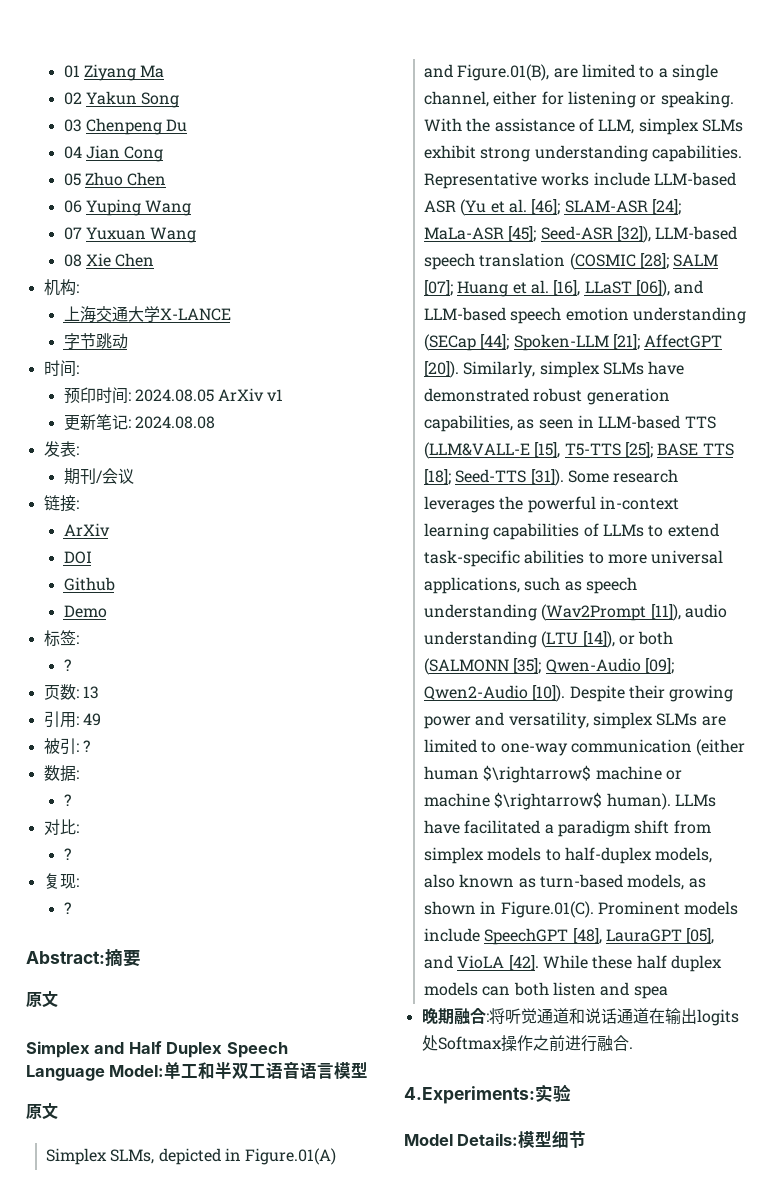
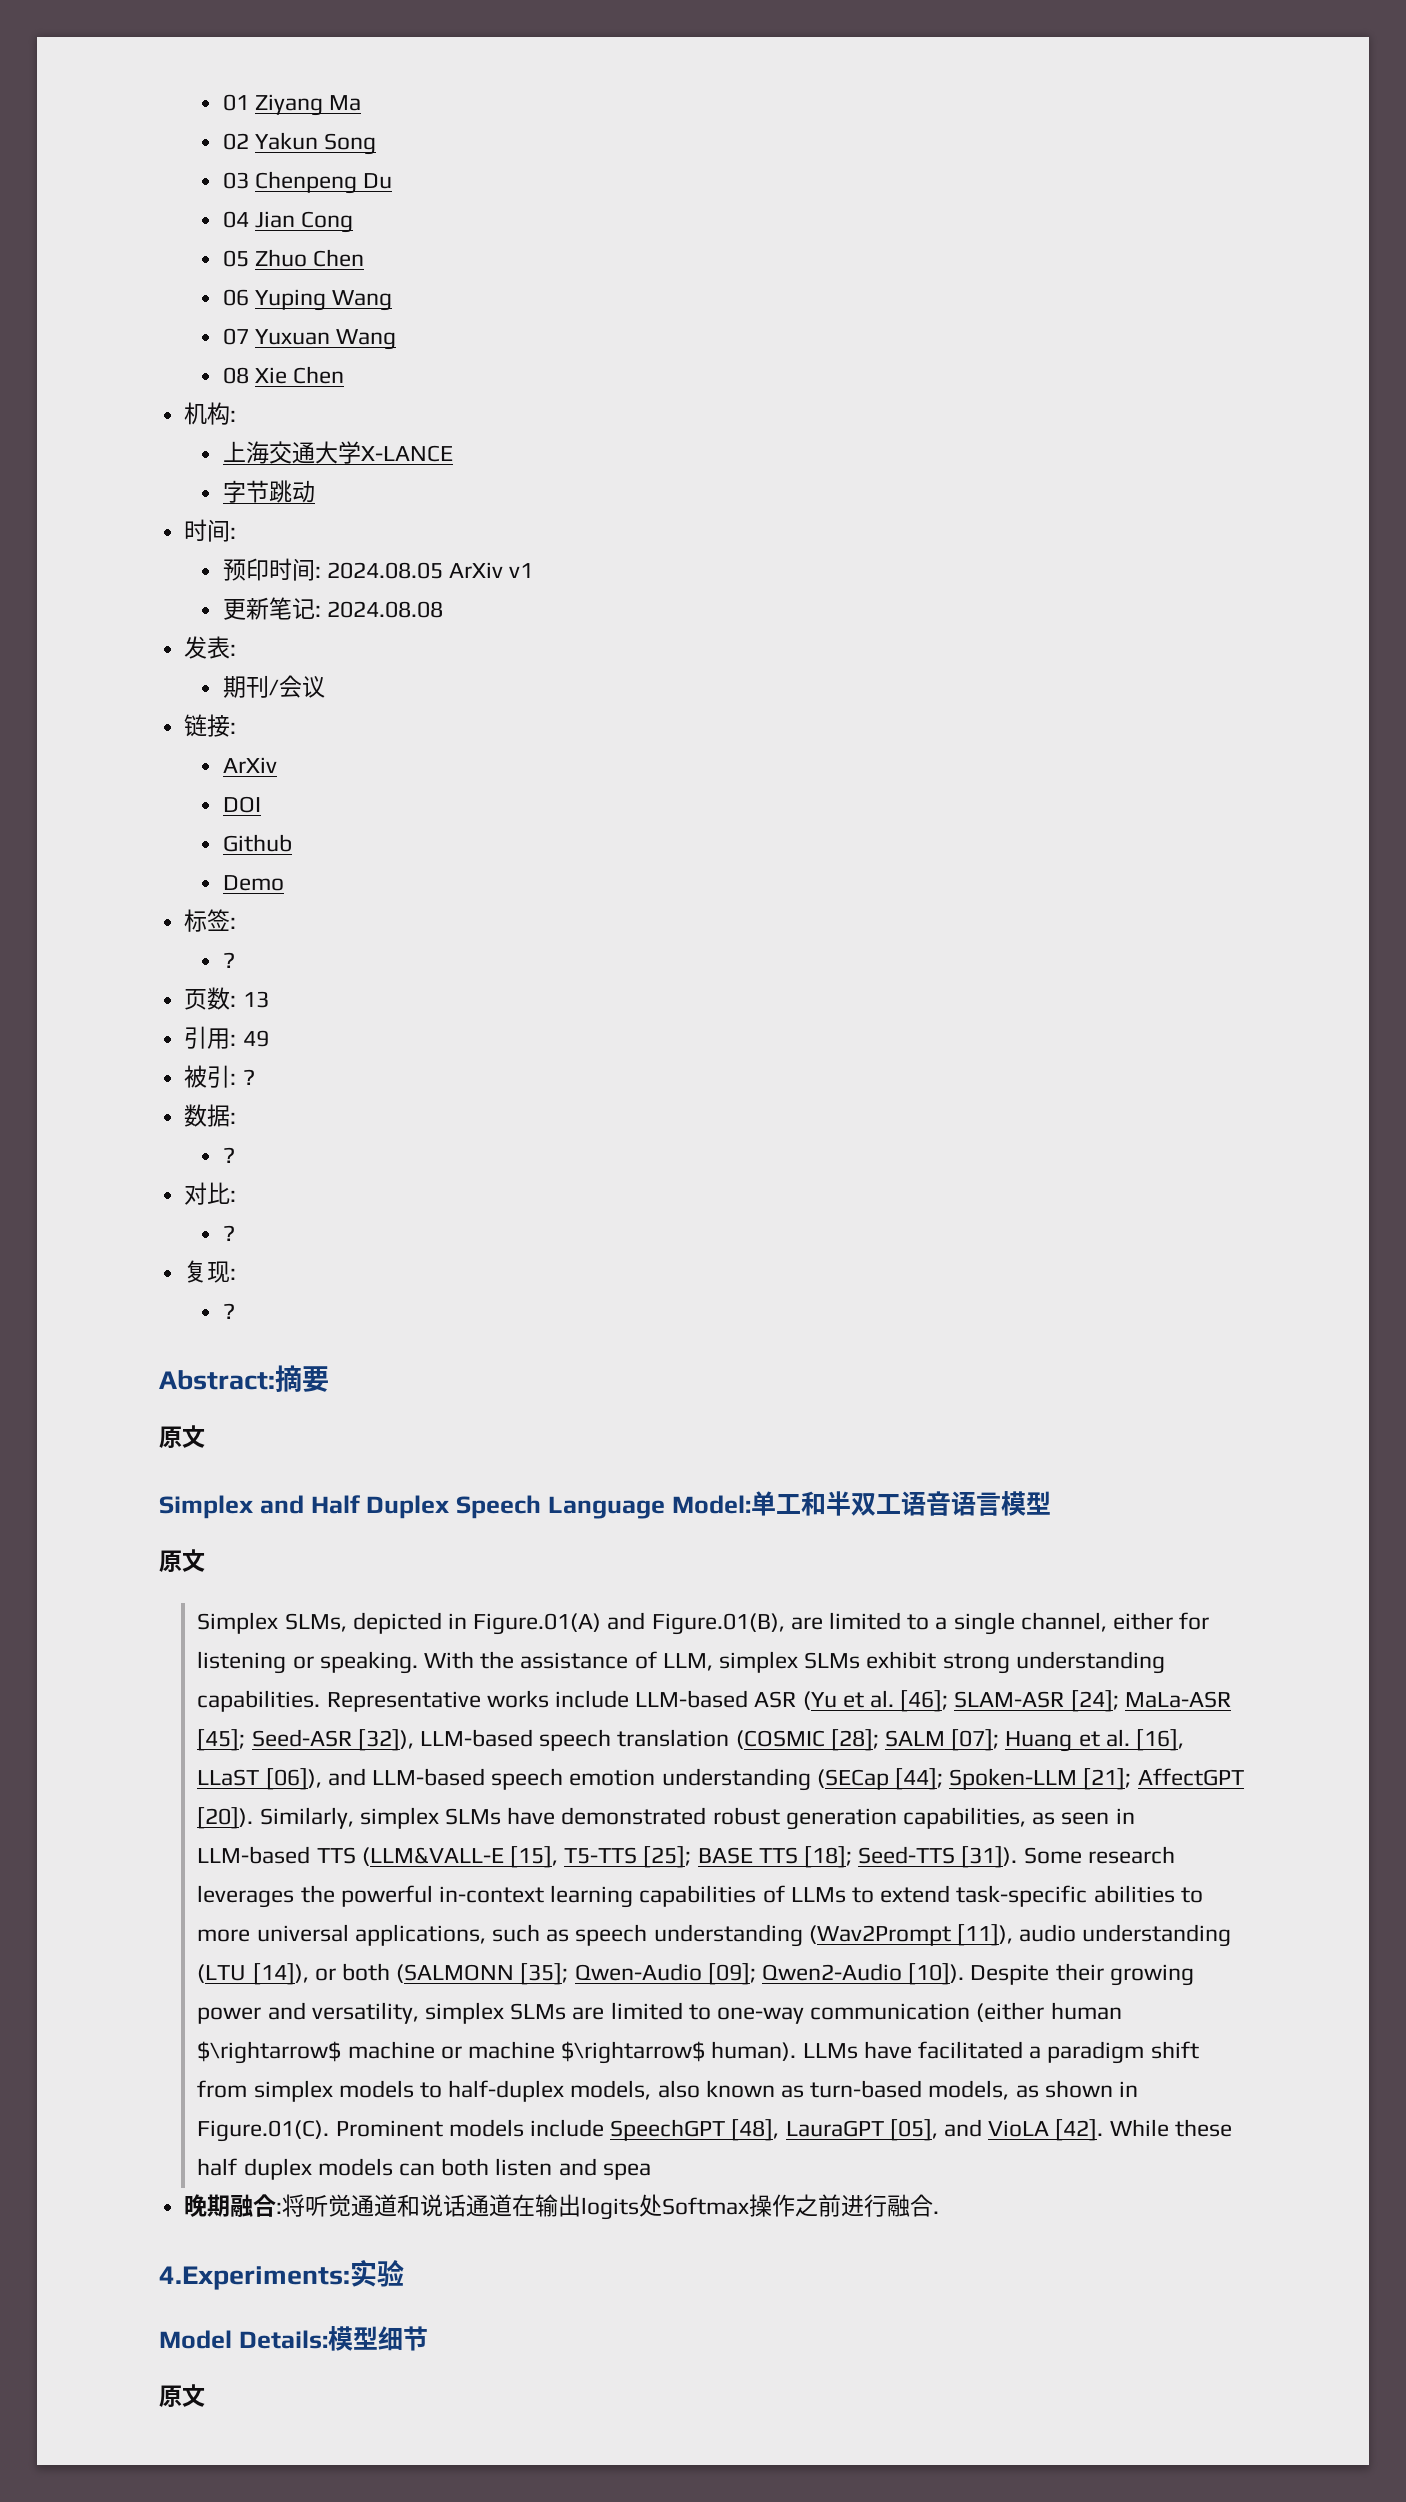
(587, 1139) none -> [159,2384,205,2407] // 原文

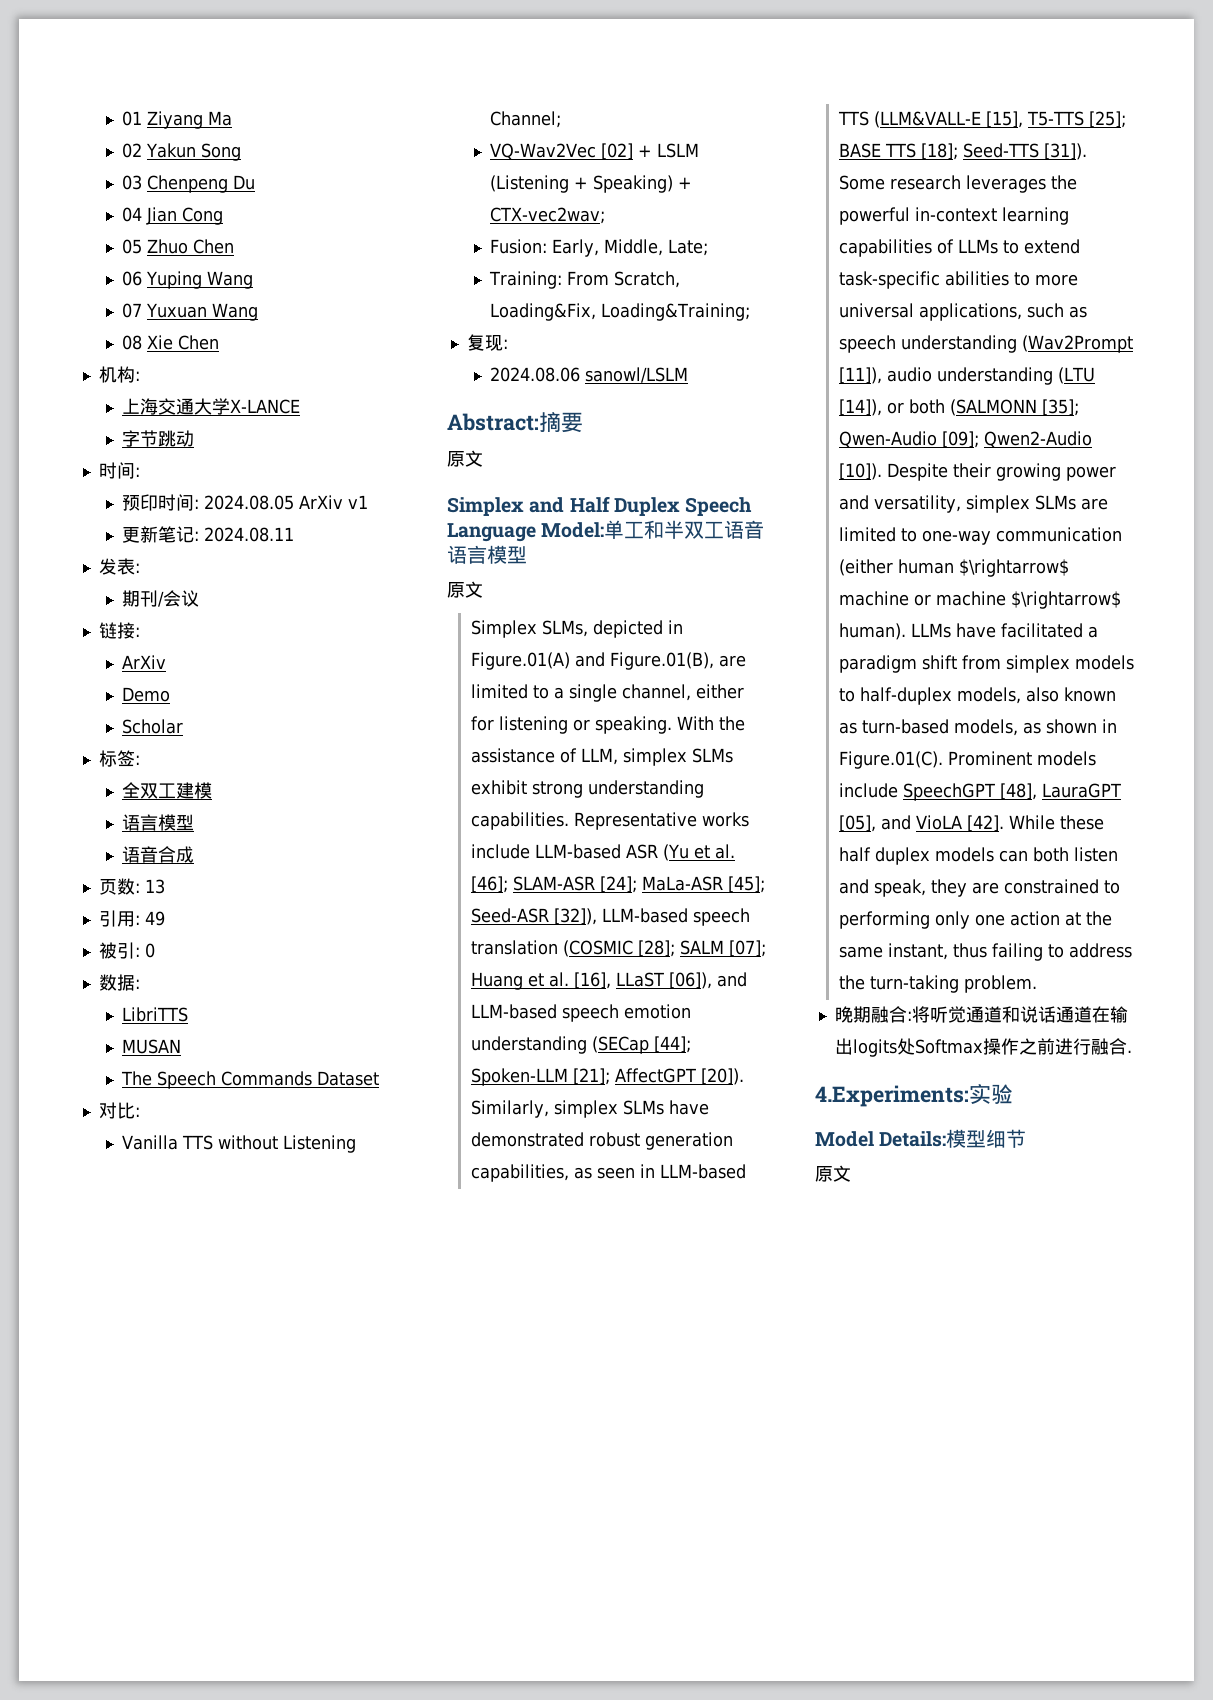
[326,601,443,618] 2024.08.08 -> [204,527,295,542] 2024.08.11
[222,796,261,813] [222,834,292,852] [222,875,284,891] DOI // Github // Demo -> [122,687,171,702] [122,719,184,734] Demo // Scholar
[222,952,235,968] ? -> [122,782,213,799] [122,814,195,831] [122,846,195,863] 全双工建模 // 语言模型 // 语音合成
[242,1069,255,1085] ? -> [144,943,155,958] 0
[222,1147,235,1163] [184,1182,237,1205] [222,1225,235,1241] ? // 对比: // ? -> [122,1007,189,1022] [122,1039,182,1054] [121,1071,380,1089] [98,1102,140,1119] [122,1135,357,1153] [490,111,562,128] [490,143,700,160] [490,175,693,193] [490,207,606,224] [490,239,709,257] [489,271,681,289] [490,303,751,321] LibriTTS // MUSAN // The Speech Commands Dataset // 对比: // Vanilla TTS without Listening Channel; // VQ-Wav2Vec [02] + LSLM (Listening + Speaking) + CTX-vec2wav; // Fusion: Early, Middle, Late; // Training: From Scratch, Loading&Fix, Loading&Training;
[222,1303,235,1319] ? -> [490,367,689,383] 2024.08.06 sanowl/LSLM
[602,2163,651,2180] spea -> [873,879,1120,897] [838,911,1112,929] [838,943,1132,961] [838,975,1037,993] speak, they are constrained to performing only one action at the same instant, thus failing to address the turn-taking problem.

